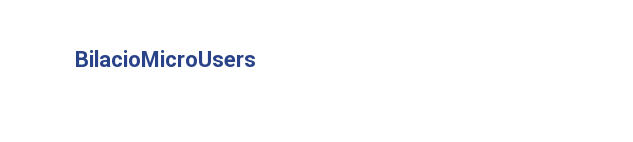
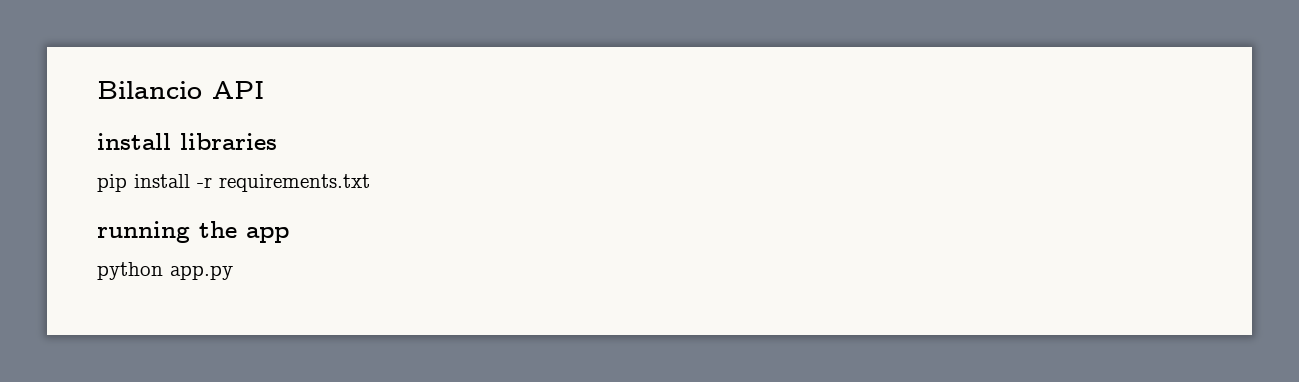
[75,50,256,67] BilacioMicroUsers -> [97,81,264,99] [97,133,277,150] [97,174,370,192] [97,221,289,243] [97,262,233,280] Bilancio API // install libraries // pip install -r requirements.txt // running the app // python app.py

